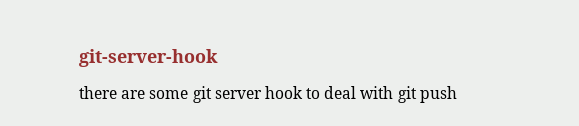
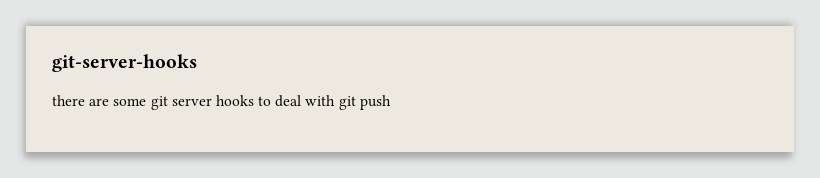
[79,49,218,67] git-server-hook -> [52,54,197,72] git-server-hooks
[264,86,303,99] hook -> [215,95,254,106] hooks

